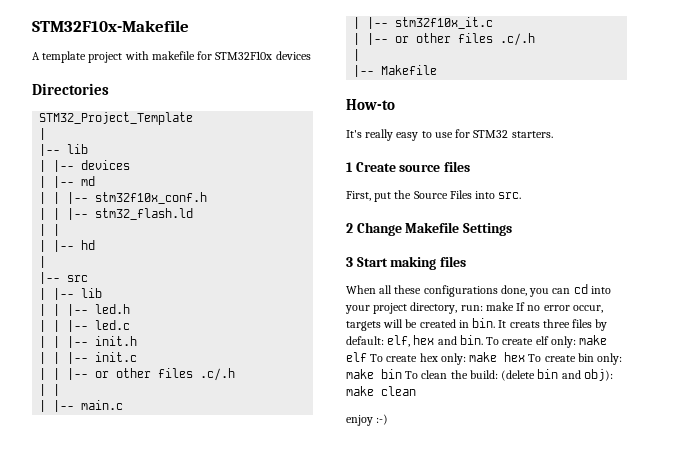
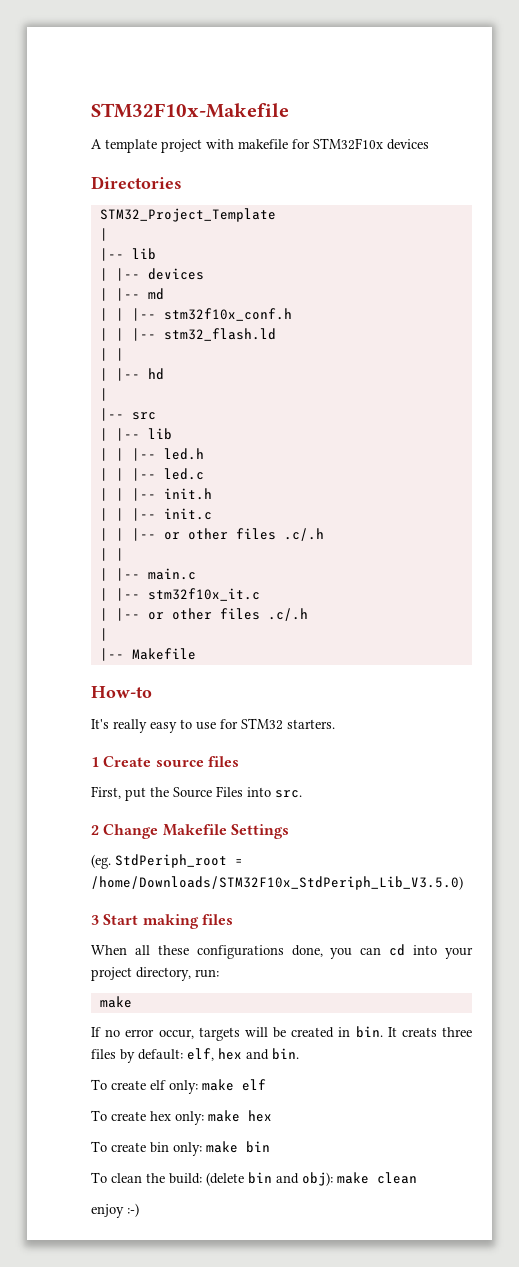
(512, 229) none -> [91,854,243,869] [91,876,463,890] // (eg. StdPeriph_root = /home/Downloads/STM32F10x_StdPeriph_Lib_V3.5.0)
[485,302,514,311] make -> [99,996,132,1008] // make //
(483, 340) none -> (299, 1054) //
(367, 357) none -> (266, 1085) //
(526, 357) none -> (272, 1116) //
(402, 374) none -> (270, 1147) //

